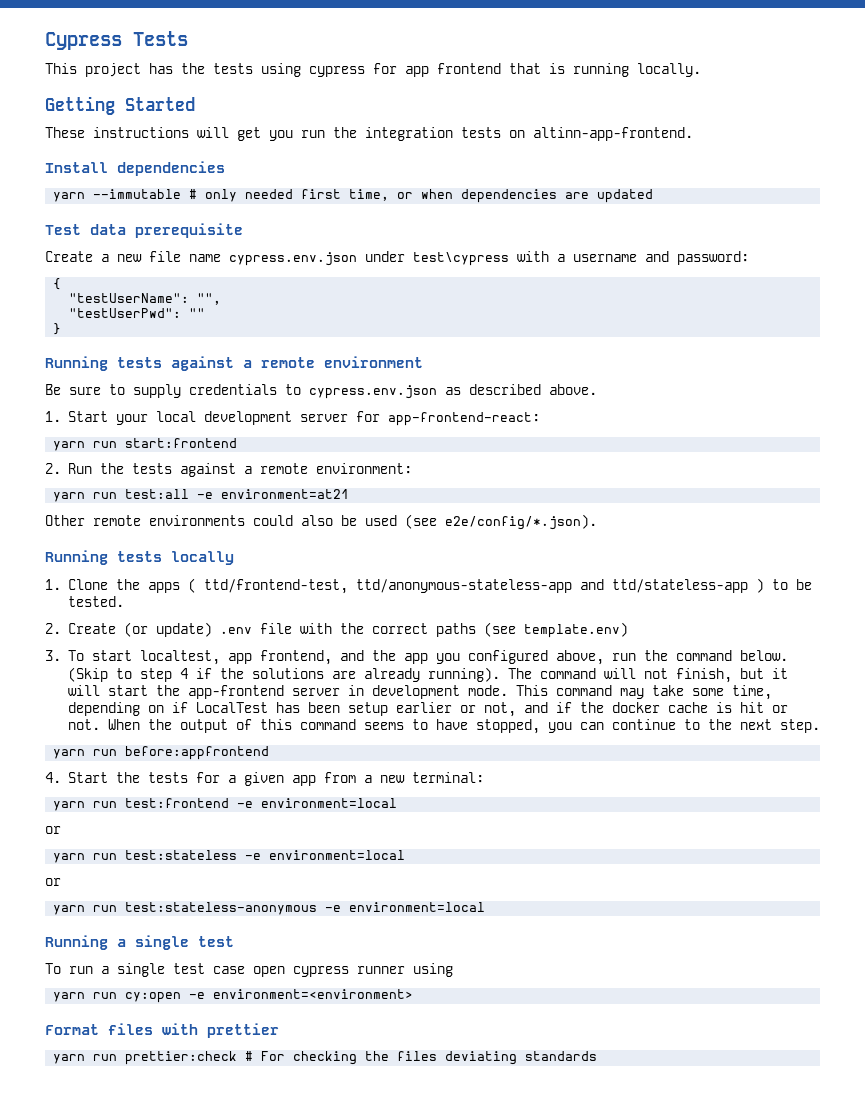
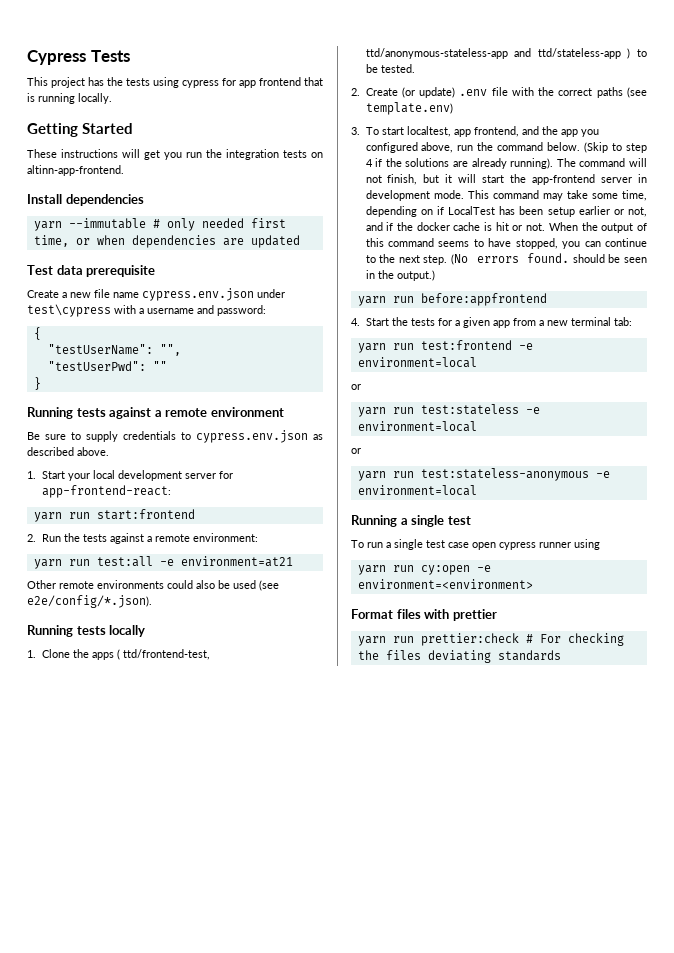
(820, 726) none -> [451,253,647,265] [365,270,435,281] (No errors found. should be seen in the output.)
[411,772,484,783] terminal: -> [570,317,632,326] terminal tab:

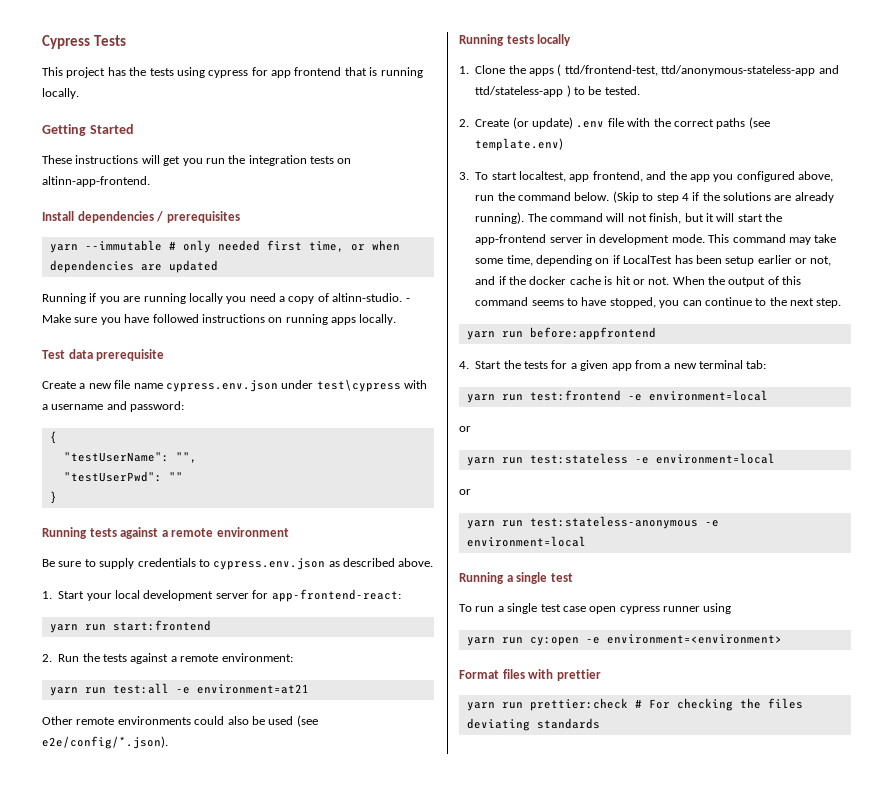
(144, 200) none -> [156,211,240,223] / prerequisites
(300, 241) none -> [42,293,410,304] [42,314,397,325] // Running if you are running locally you need a copy of altinn-studio. - Make sure you have followed instructions on running apps locally.
[451,253,647,265] [365,270,435,281] (No errors found. should be seen in the output.) -> (842, 303) none

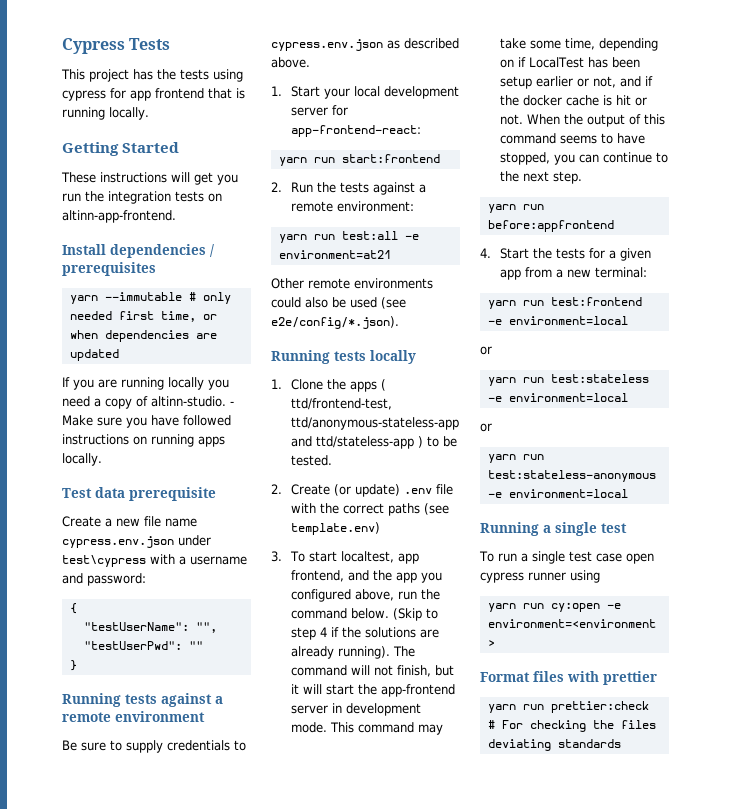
[42,293,97,304] Running if -> [62,377,70,387] If
[699,360,767,369] terminal tab: -> [594,267,647,278] terminal:

